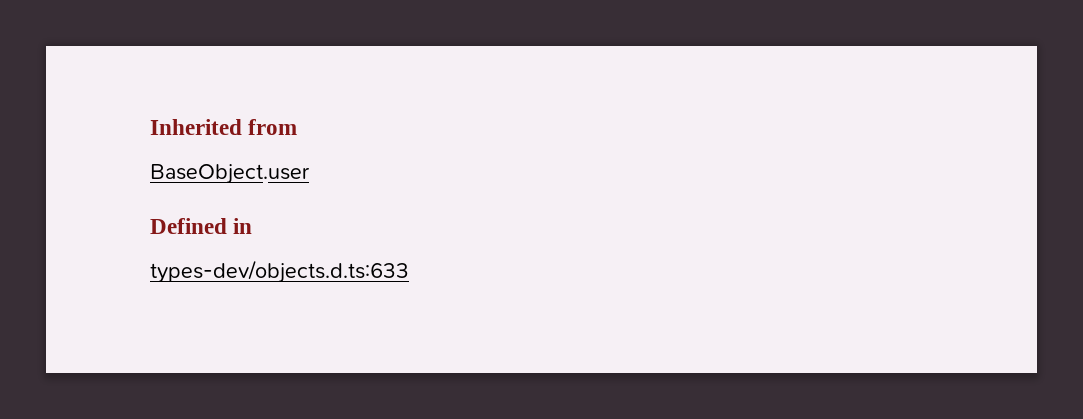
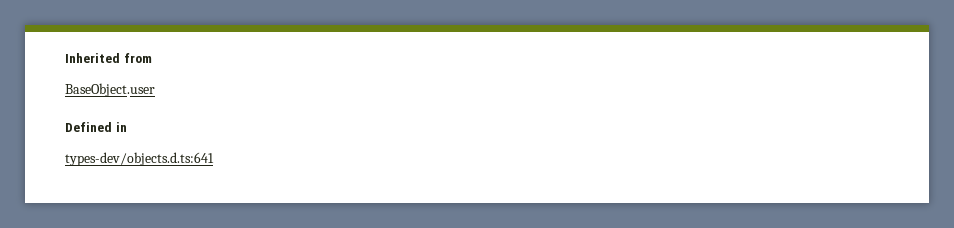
[150,260,409,283] types-dev/objects.d.ts:633 -> [65,152,214,166] types-dev/objects.d.ts:641

